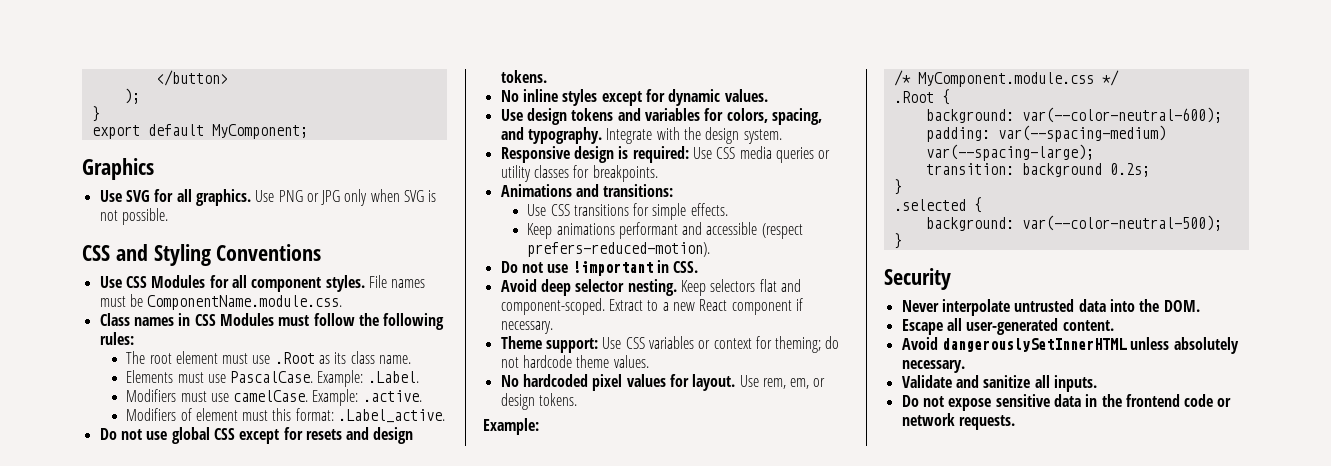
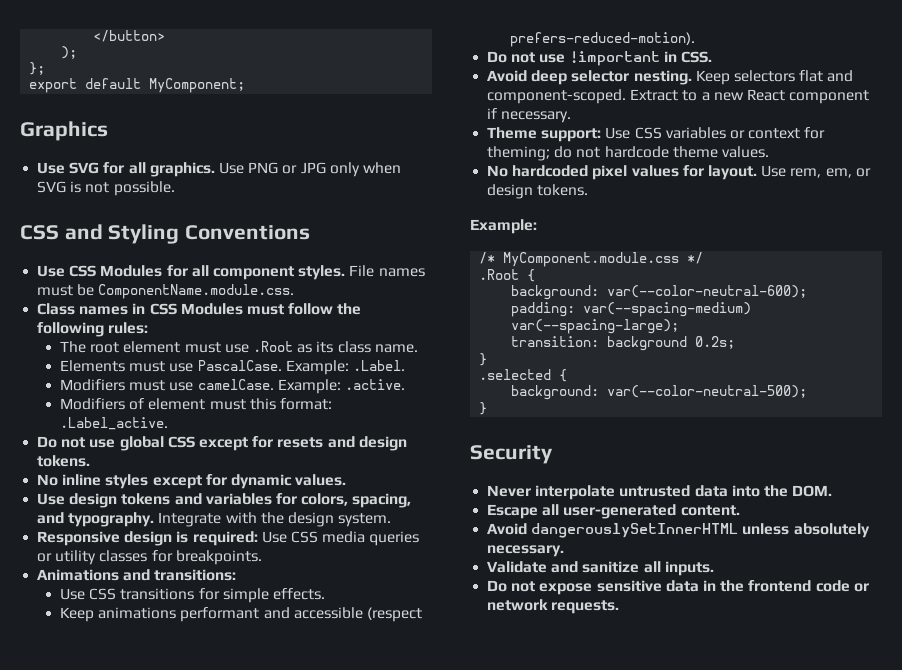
[91,106,100,122] } -> [29,62,46,75] };

